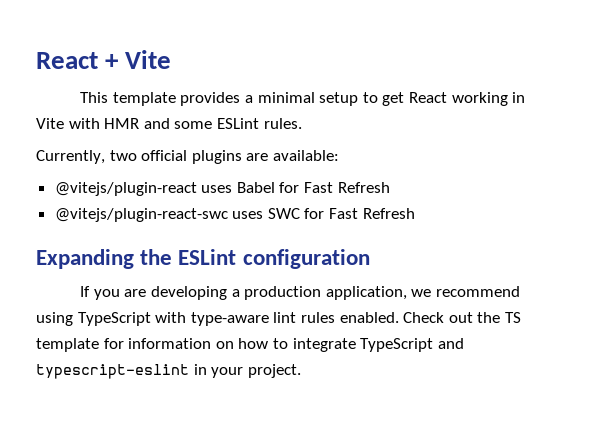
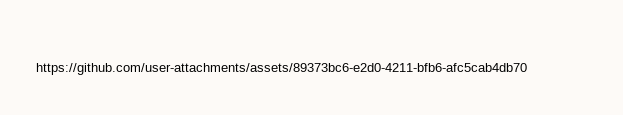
[36,50,172,69] [80,92,526,106] [36,118,302,129] [36,150,339,164] [54,182,390,196] [54,208,415,222] [36,249,370,269] [80,286,520,300] [36,312,521,326] [36,338,464,352] [36,364,301,379] React + Vite // This template provides a minimal setup to get React working in Vite with HMR and some ESLint rules. // Currently, two official plugins are available: // @vitejs/plugin-react uses Babel for Fast Refresh // @vitejs/plugin-react-swc uses SWC for Fast Refresh // Expanding the ESLint configuration // If you are developing a production application, we recommend using TypeScript with type-aware lint rules enabled. Check out the TS template for information on how to integrate TypeScript and typescript-eslint in your project. -> [36,63,527,75] https://github.com/user-attachments/assets/89373bc6-e2d0-4211-bfb6-afc5cab4db70

